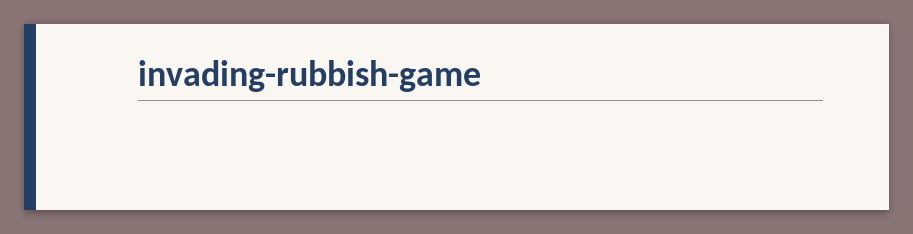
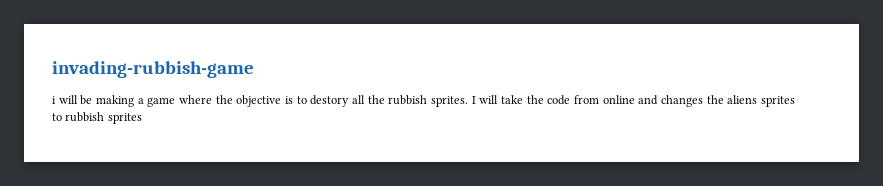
(481, 76) none -> [52,95,795,107] [52,112,142,124] // i will be making a game where the objective is to destory all the rubbish sprites. I will take the code from online and changes the aliens sprites to rubbish sprites

